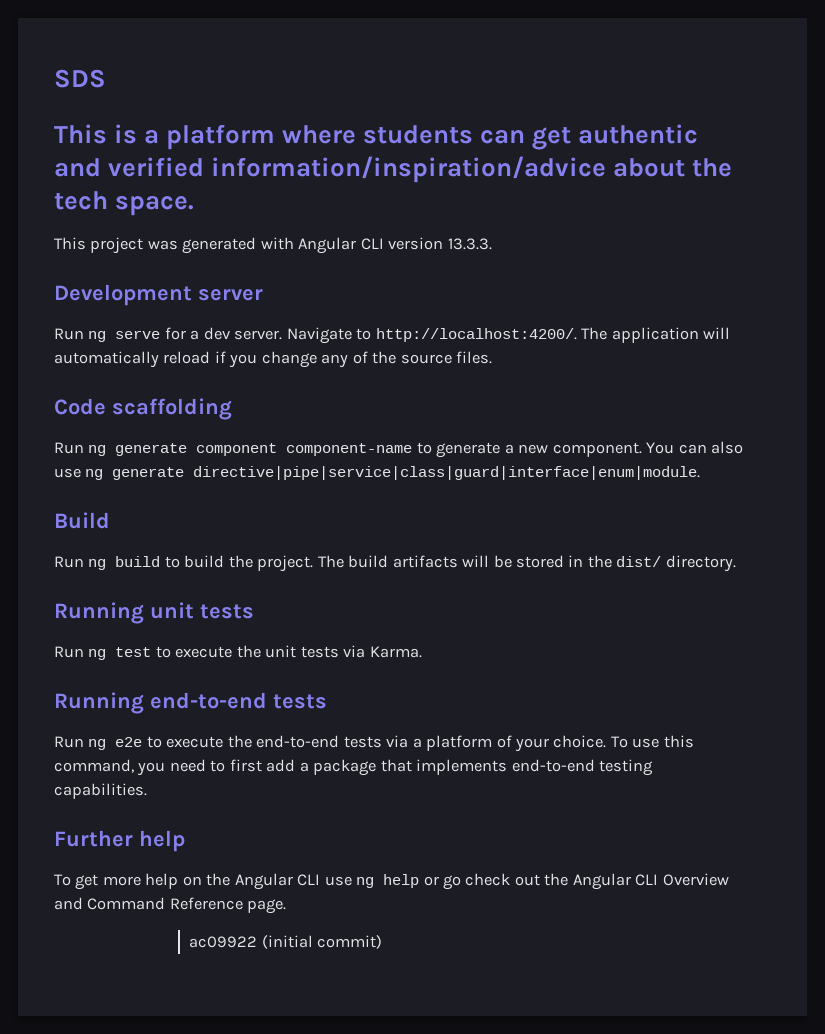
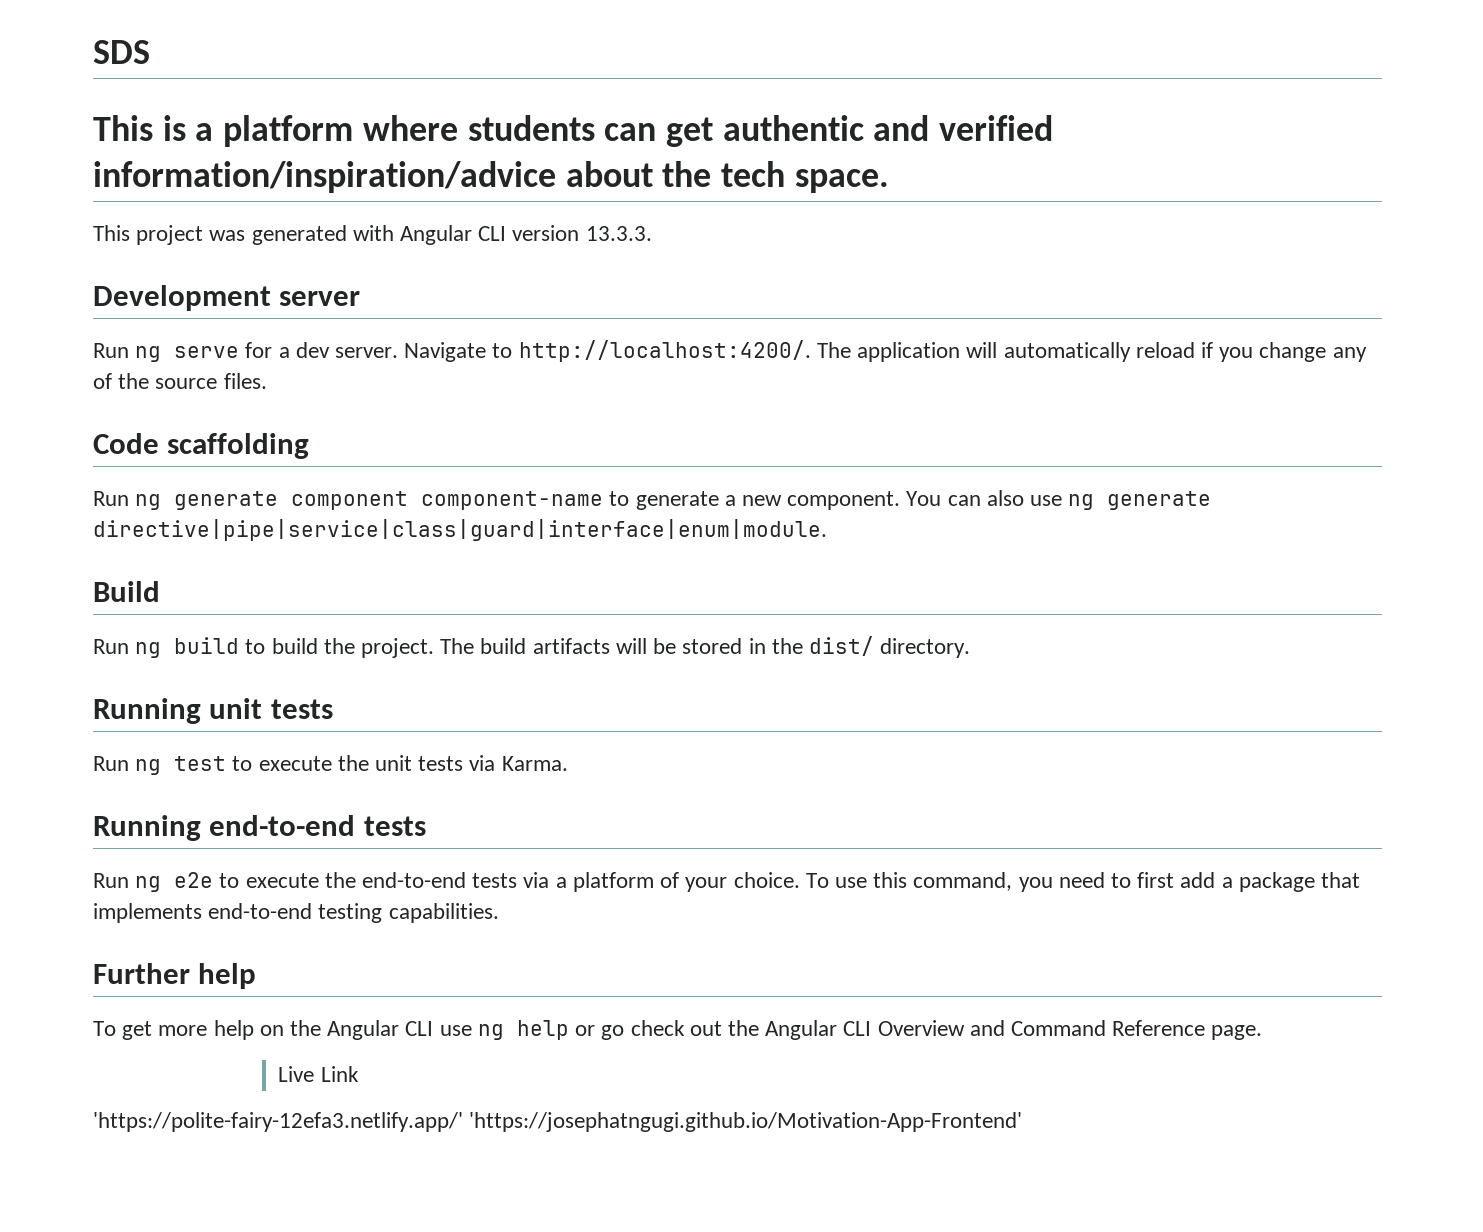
[189,935,383,949] ac09922 (initial commit) -> [278,1066,359,1082] [93,1112,1023,1132] Live Link // 'https://polite-fairy-12efa3.netlify.app/' 'https://josephatngugi.github.io/Motivation-App-Frontend'

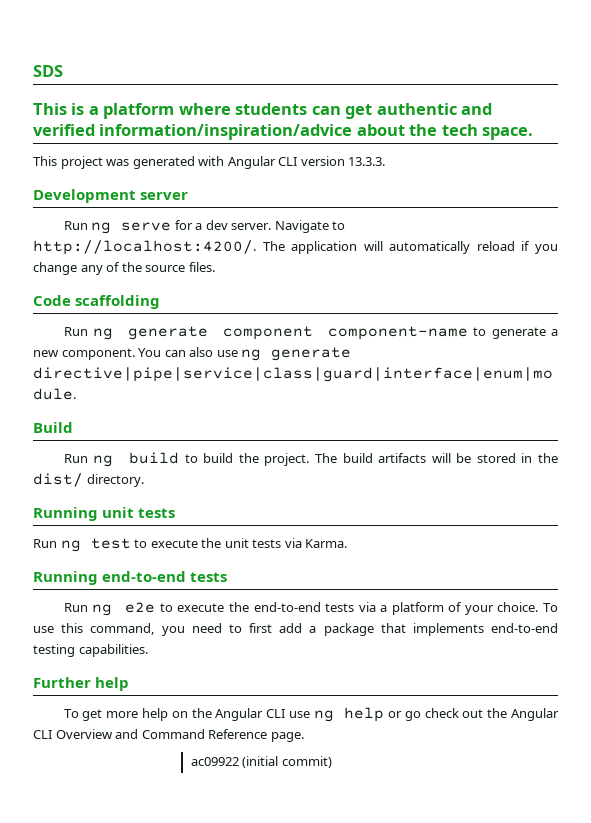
[278,1066,359,1082] [93,1112,1023,1132] Live Link // 'https://polite-fairy-12efa3.netlify.app/' 'https://josephatngugi.github.io/Motivation-App-Frontend' -> [190,756,332,768] ac09922 (initial commit)

